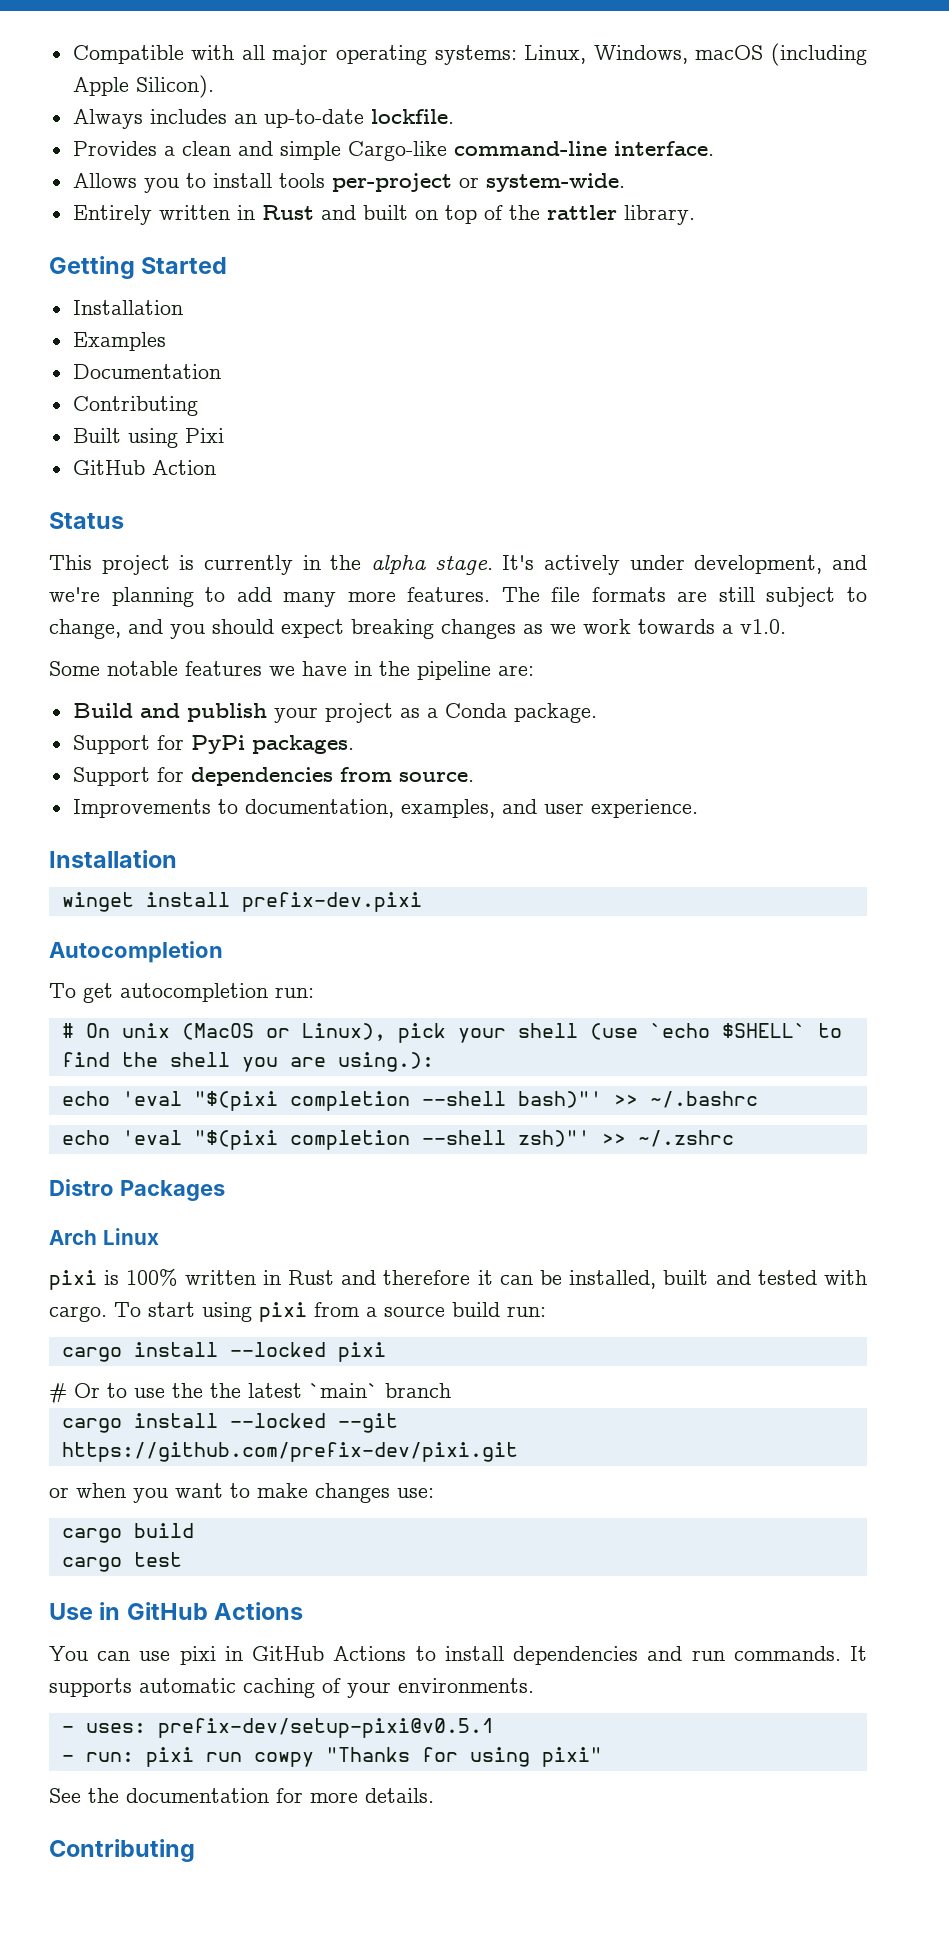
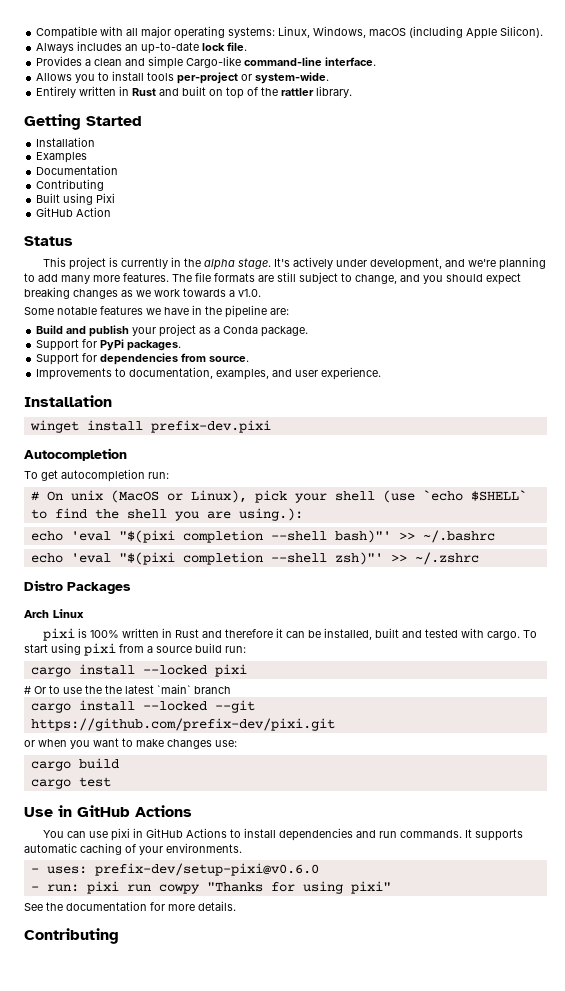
[370,109,454,124] lockfile. -> [202,42,248,51] lock file.
[157,1718,494,1738] prefix-dev/setup-pixi@v0.5.1 -> [94,863,319,876] prefix-dev/setup-pixi@v0.6.0

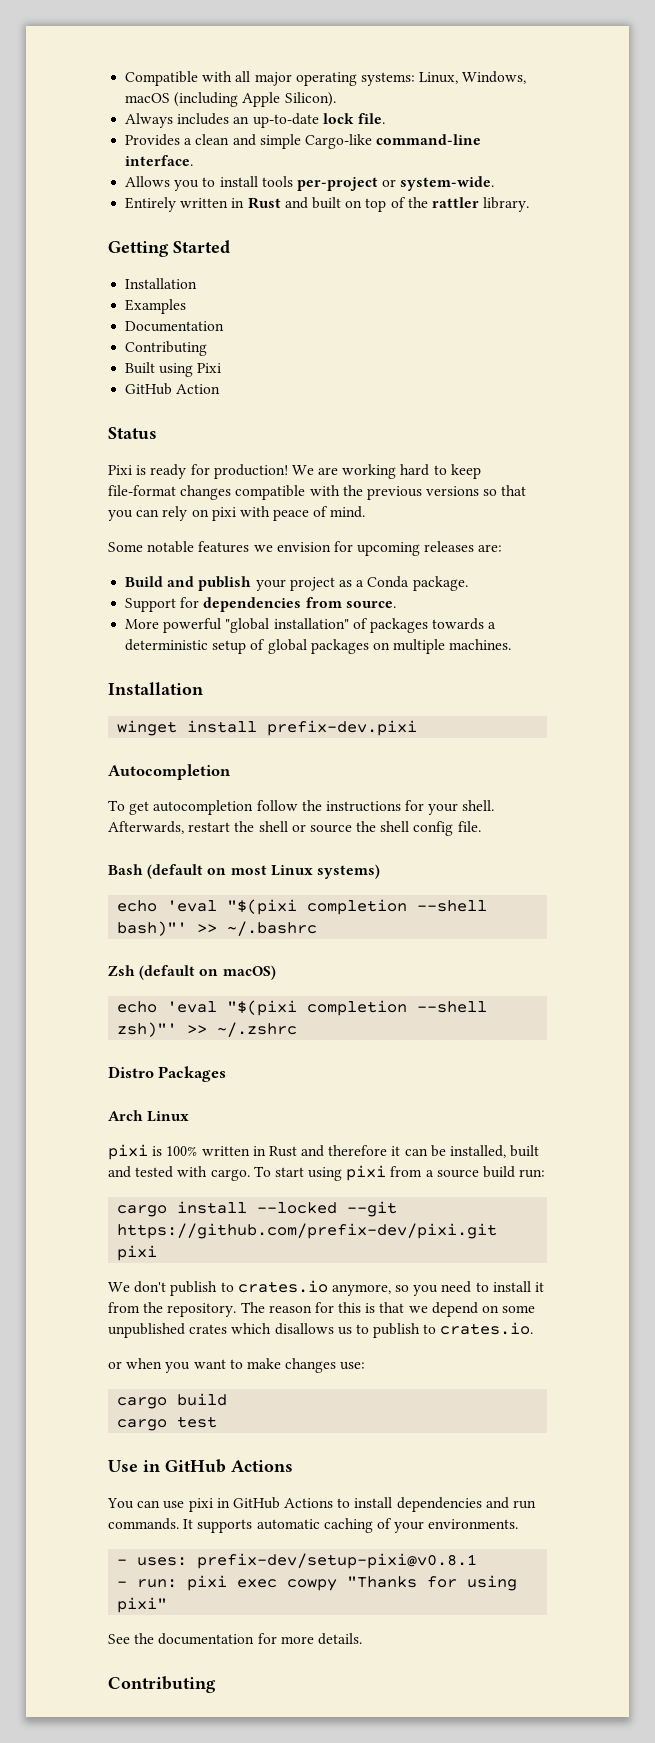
[42,257,546,270] [24,272,521,285] [24,287,261,299] This project is currently in the alpha stage. It's actively under development, and we're planning to add many more features. The file formats are still subject to change, and you should expect breaking changes as we work towards a v1.0. -> [108,464,481,479] [108,485,527,500] [108,506,366,521] Pixi is ready for production! We are working hard to keep file-format changes compatible with the previous versions so that you can rely on pixi with peace of mind.
[164,305,267,318] have in the pipeline -> [276,541,475,556] envision for upcoming releases
[36,339,182,351] // Support for PyPi packages. -> (468, 583) none
[36,367,382,380] Improvements to documentation, examples, and user experience. -> [125,618,497,633] [125,639,512,654] More powerful "global installation" of packages towards a deterministic setup of global packages on multiple machines.
[148,472,169,479] [30,490,527,503] [30,508,303,521] run: // # On unix (MacOS or Linux), pick your shell (use `echo $SHELL` to find the shell you are using.): -> [256,800,495,815] [108,821,481,836] [108,864,380,879] follow the instructions for your shell. Afterwards, restart the shell or source the shell config file. // Bash (default on most Linux systems)
(495, 536) none -> [108,965,276,980] // Zsh (default on macOS)
(207, 670) none -> [347,1201,398,1217] [117,1223,498,1239] --git https://github.com/prefix-dev/pixi.git
[24,684,231,694] [30,700,255,713] [30,718,335,731] # Or to use the the latest `main` branch // cargo install --locked --git https://github.com/prefix-dev/pixi.git -> [108,1280,545,1296] [108,1302,536,1317] [108,1322,534,1338] We don't publish to crates.io anymore, so you need to install it from the repository. The reason for this is that we depend on some unpublished crates which disallows us to publish to crates.io.
[94,863,319,876] prefix-dev/setup-pixi@v0.6.0 -> [197,1553,478,1569] prefix-dev/setup-pixi@v0.8.1
[126,884,151,892] run -> [237,1579,278,1588] exec

